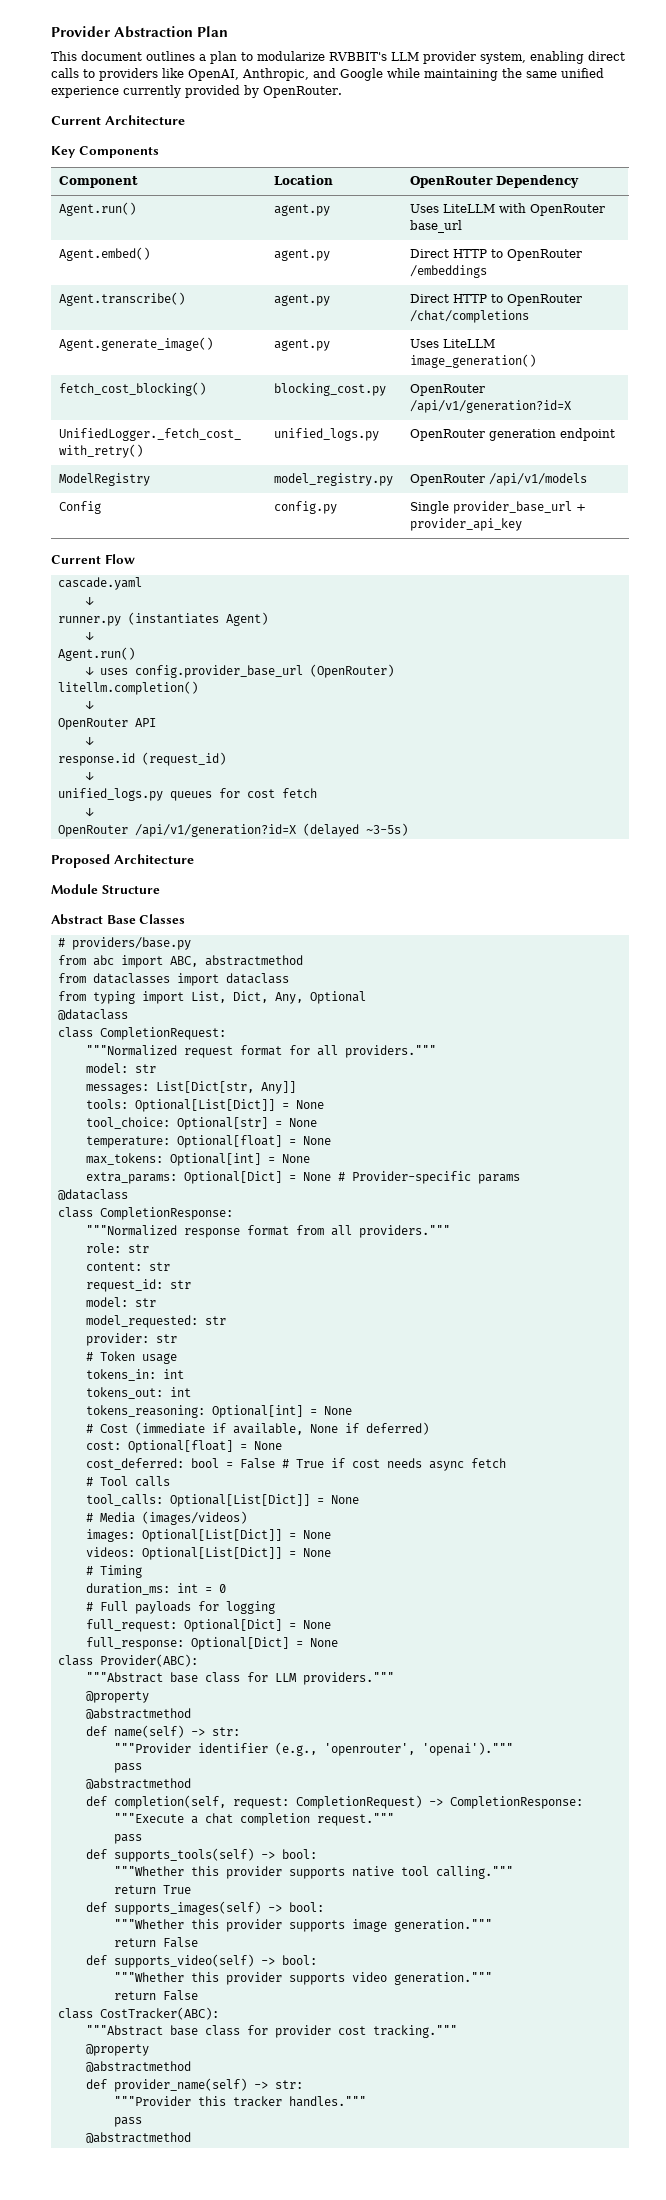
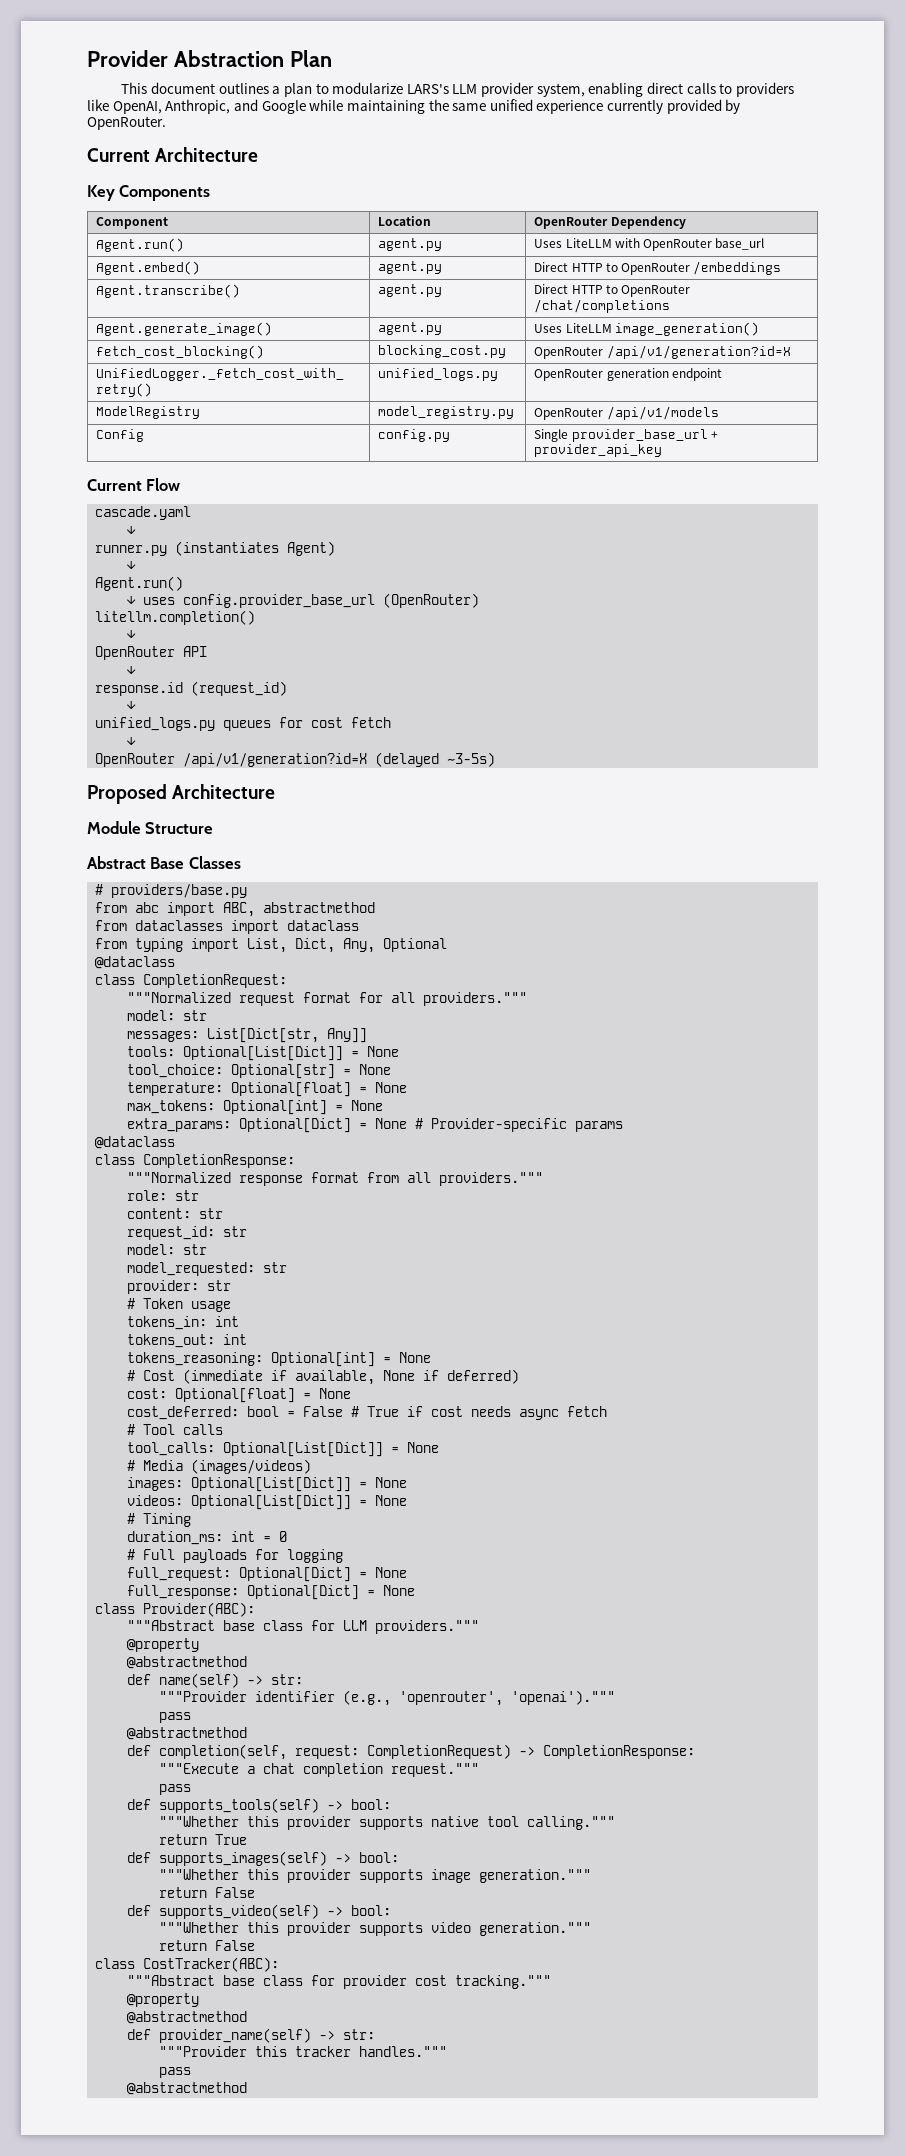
[329,52,387,61] RVBBIT's -> [406,84,449,94] LARS's

